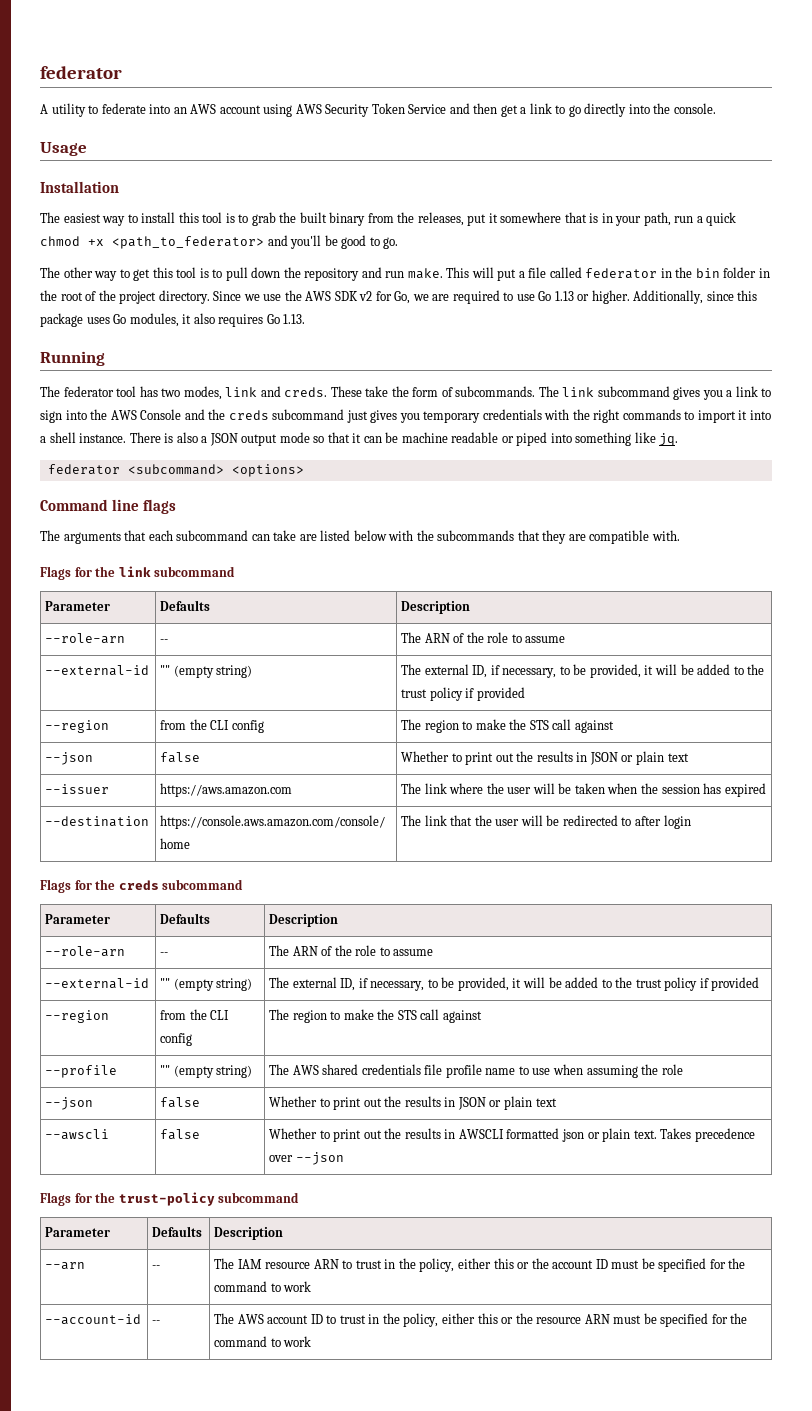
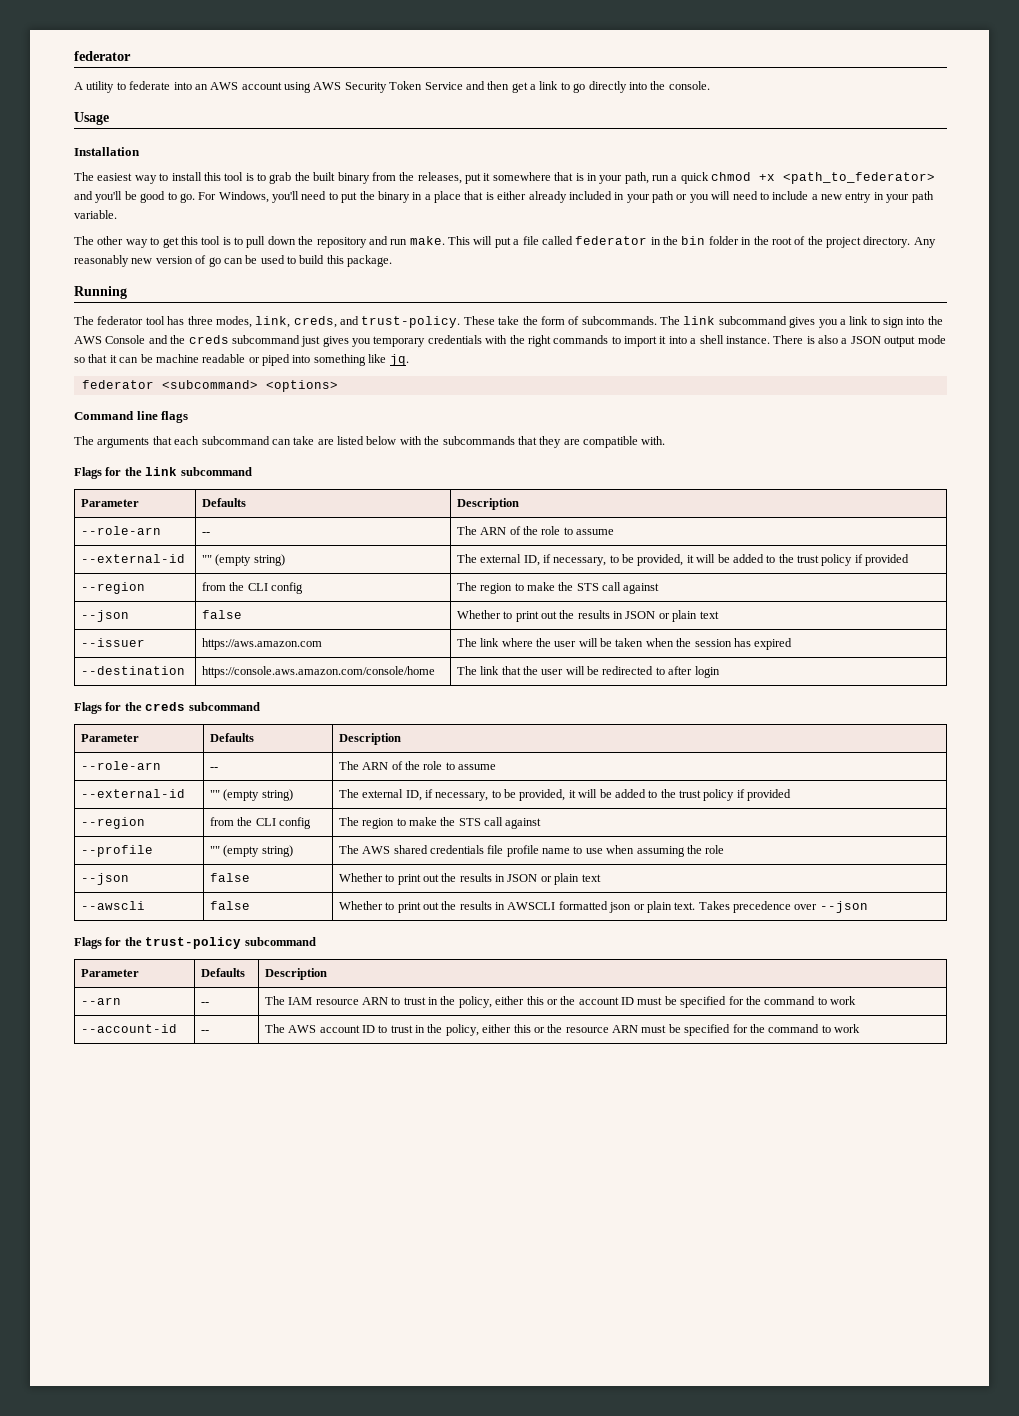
(399, 243) none -> [198,191,934,203] [74,210,117,219] For Windows, you'll need to put the binary in a place that is either already included in your path or you will need to include a new entry in your path variable.
[213,290,758,304] [40,313,306,327] Since we use the AWS SDK v2 for Go, we are required to use Go 1.13 or higher. Additionally, since this package uses Go modules, it also requires Go 1.13. -> [913,237,936,248] [74,255,393,267] Any reasonably new version of go can be used to build this package.
[161,386,328,400] two modes, link and creds. -> [187,316,461,328] three modes, link, creds, and trust-policy.

